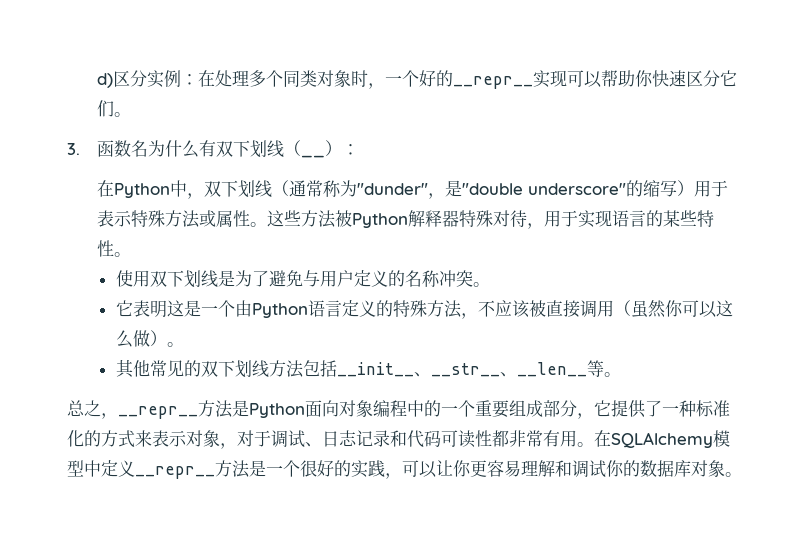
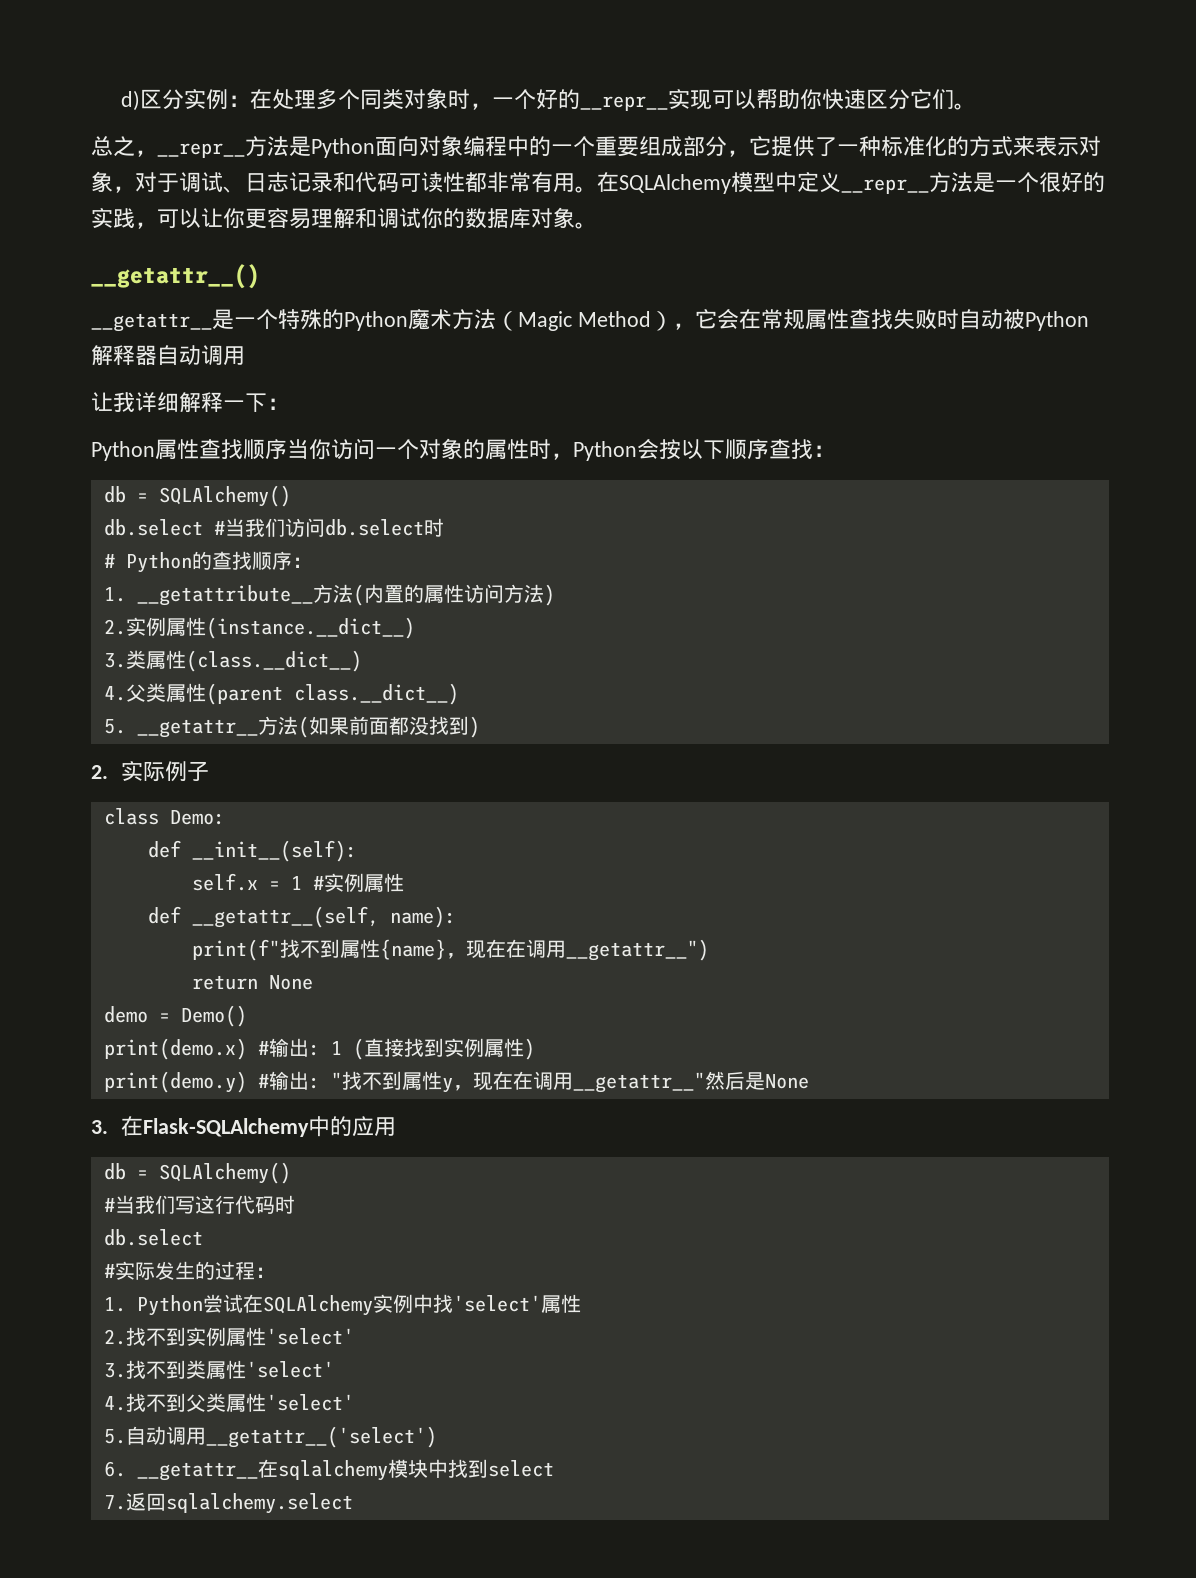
[67,140,359,158] [96,180,728,199] [96,210,714,229] [96,240,131,257] [115,270,490,288] [115,300,733,319] [115,330,184,348] [115,359,621,378] // 3.函数名为什么有双下划线（__）： // 在Python中，双下划线（通常称为"dunder"，是"double underscore"的缩写）用于表示特殊方法或属性。这些方法被Python解释器特殊对待，用于实现语言的某些特性。 // 使用双下划线是为了避免与用户定义的名称冲突。 // 它表明这是一个由Python语言定义的特殊方法，不应该被直接调用（虽然你可以这么做）。 // 其他常见的双下划线方法包括__init__、__str__、__len__等。 -> (976, 106) none
(742, 474) none -> [91,264,260,289] [91,309,1089,332] [91,345,245,366] [91,392,289,413] [91,438,835,461] [103,485,291,507] [103,518,444,537] [103,551,312,573] [103,584,555,606] [103,617,415,639] [103,650,362,672] [103,683,459,705] [103,716,480,738] [91,761,209,782] [103,808,225,825] [147,840,357,862] [191,873,404,892] [147,906,456,928] [191,939,709,961] [191,975,313,990] [103,1005,247,1027] [103,1038,535,1060] [103,1071,809,1093] [91,1116,396,1137] [103,1162,291,1184] [103,1195,295,1214] [103,1229,203,1246] [103,1261,275,1280] [103,1294,581,1316] [103,1327,354,1346] [103,1360,334,1379] [103,1393,354,1412] [103,1426,437,1448] [103,1459,554,1481] [103,1492,353,1514] // __getattr__() // __getattr__是一个特殊的Python魔术方法（Magic Method），它会在常规属性查找失败时自动被Python解释器自动调用 // 让我详细解释一下： // Python属性查找顺序当你访问一个对象的属性时，Python会按以下顺序查找： // db = SQLAlchemy() // db.select #当我们访问db.select时 // # Python的查找顺序： // 1. __getattribute__方法(内置的属性访问方法) // 2.实例属性(instance.__dict__) // 3.类属性(class.__dict__) // 4.父类属性(parent class.__dict__) // 5. __getattr__方法(如果前面都没找到) // 2.实际例子 // class Demo: // def __init__(self): // self.x = 1 #实例属性 // def __getattr__(self, name): // print(f"找不到属性{name}，现在在调用__getattr__") // return None // demo = Demo() // print(demo.x) #输出: 1 (直接找到实例属性) // print(demo.y) #输出: "找不到属性y，现在在调用__getattr__"然后是None // 3.在Flask-SQLAlchemy中的应用 // db = SQLAlchemy() // #当我们写这行代码时 // db.select // #实际发生的过程： // 1. Python尝试在SQLAlchemy实例中找'select'属性 // 2.找不到实例属性'select' // 3.找不到类属性'select' // 4.找不到父类属性'select' // 5.自动调用__getattr__('select') // 6. __getattr__在sqlalchemy模块中找到select // 7.返回sqlalchemy.select

